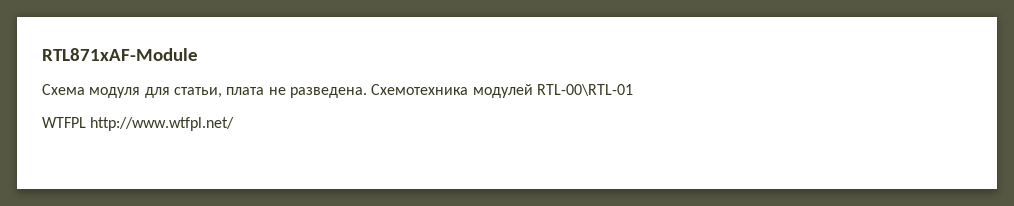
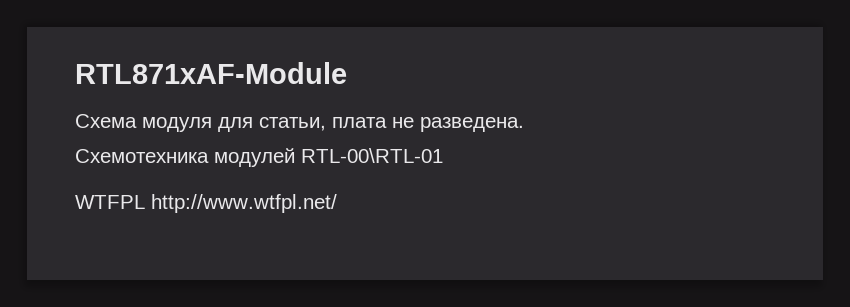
(367, 92) none -> (524, 124) //

